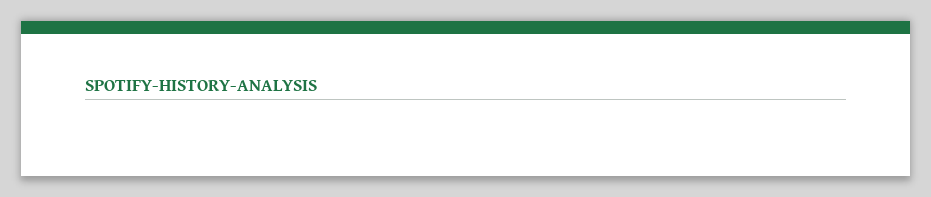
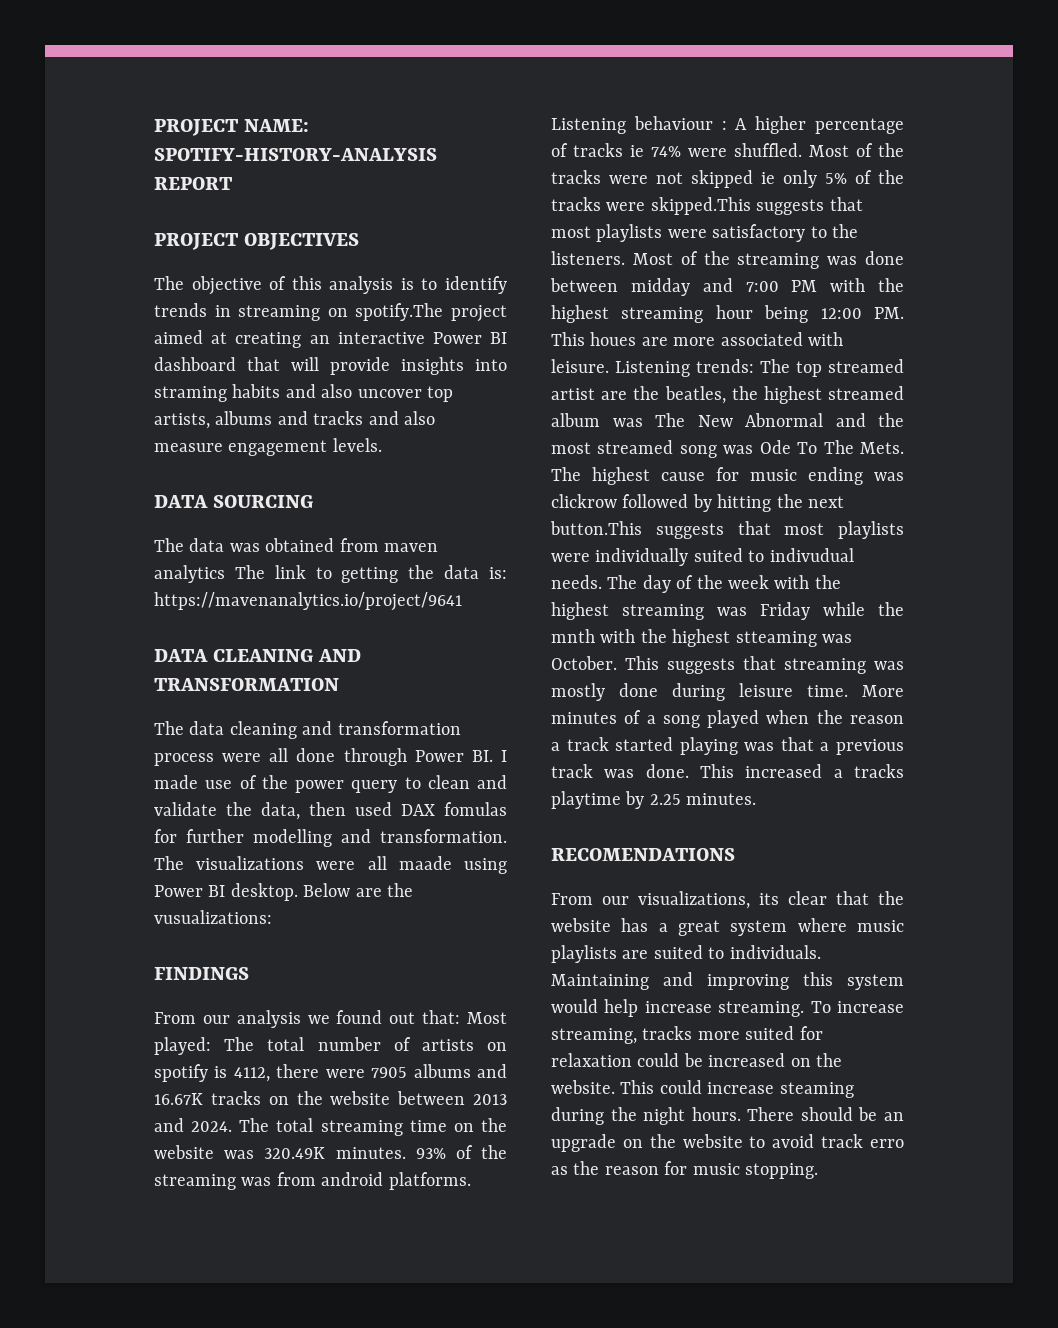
[85,80,317,91] SPOTIFY-HISTORY-ANALYSIS -> [154,119,310,136] [154,148,437,161] [154,177,233,190] [154,233,360,250] [154,276,507,295] [154,303,507,322] [154,330,508,348] [154,357,507,375] [154,384,453,402] [154,411,435,429] [154,438,382,456] [154,495,314,508] [154,538,438,552] [154,565,507,583] [154,592,462,611] [154,649,362,662] [154,678,339,691] [154,721,461,739] [154,748,508,766] [154,775,507,793] [154,802,507,820] [154,829,507,847] [154,856,507,874] [154,883,413,901] [154,910,272,924] [154,967,249,980] [154,1010,507,1028] [154,1037,508,1055] [154,1064,507,1082] [154,1091,508,1105] [154,1118,507,1136] [154,1145,508,1159] [154,1172,471,1190] [551,116,904,134] [551,143,904,157] [551,170,904,188] [551,197,863,215] [551,224,858,242] [551,251,904,269] [550,278,904,296] [551,305,904,323] [551,332,843,346] [551,359,904,377] [551,386,904,404] [551,413,904,427] [551,440,904,458] [551,467,904,485] [551,494,844,512] [550,521,904,539] [551,548,854,566] [551,575,841,593] [551,602,904,620] [551,629,852,647] [551,656,904,674] [551,683,904,701] [551,710,904,728] [551,737,904,755] [551,764,904,778] [551,791,757,809] [551,848,735,861] [551,891,904,909] [551,918,904,936] [551,945,821,963] [551,972,904,990] [551,999,904,1017] [551,1026,823,1044] [551,1053,842,1067] [551,1080,854,1098] [551,1107,904,1125] [551,1134,904,1152] [551,1161,818,1179] PROJECT NAME: SPOTIFY-HISTORY-ANALYSIS REPORT // PROJECT OBJECTIVES // The objective of this analysis is to identify trends in streaming on spotify.The project aimed at creating an interactive Power BI dashboard that will provide insights into straming habits and also uncover top artists, albums and tracks and also measure engagement levels. // DATA SOURCING // The data was obtained from maven analytics The link to getting the data is: https://mavenanalytics.io/project/9641 // DATA CLEANING AND TRANSFORMATION // The data cleaning and transformation process were all done through Power BI. I made use of the power query to clean and validate the data, then used DAX fomulas for further modelling and transformation. The visualizations were all maade using Power BI desktop. Below are the vusualizations: // FINDINGS // From our analysis we found out that: Most played: The total number of artists on spotify is 4112, there were 7905 albums and 16.67K tracks on the website between 2013 and 2024. The total streaming time on the website was 320.49K minutes. 93% of the streaming was from android platforms. Listening behaviour : A higher percentage of tracks ie 74% were shuffled. Most of the tracks were not skipped ie only 5% of the tracks were skipped.This suggests that most playlists were satisfactory to the listeners. Most of the streaming was done between midday and 7:00 PM with the highest streaming hour being 12:00 PM. This houes are more associated with leisure. Listening trends: The top streamed artist are the beatles, the highest streamed album was The New Abnormal and the most streamed song was Ode To The Mets. The highest cause for music ending was clickrow followed by hitting the next button.This suggests that most playlists were individually suited to indivudual needs. The day of the week with the highest streaming was Friday while the mnth with the highest stteaming was October. This suggests that streaming was mostly done during leisure time. More minutes of a song played when the reason a track started playing was that a previous track was done. This increased a tracks playtime by 2.25 minutes. // RECOMENDATIONS // From our visualizations, its clear that the website has a great system where music playlists are suited to individuals. Maintaining and improving this system would help increase streaming. To increase streaming, tracks more suited for relaxation could be increased on the website. This could increase steaming during the night hours. There should be an upgrade on the website to avoid track erro as the reason for music stopping.

